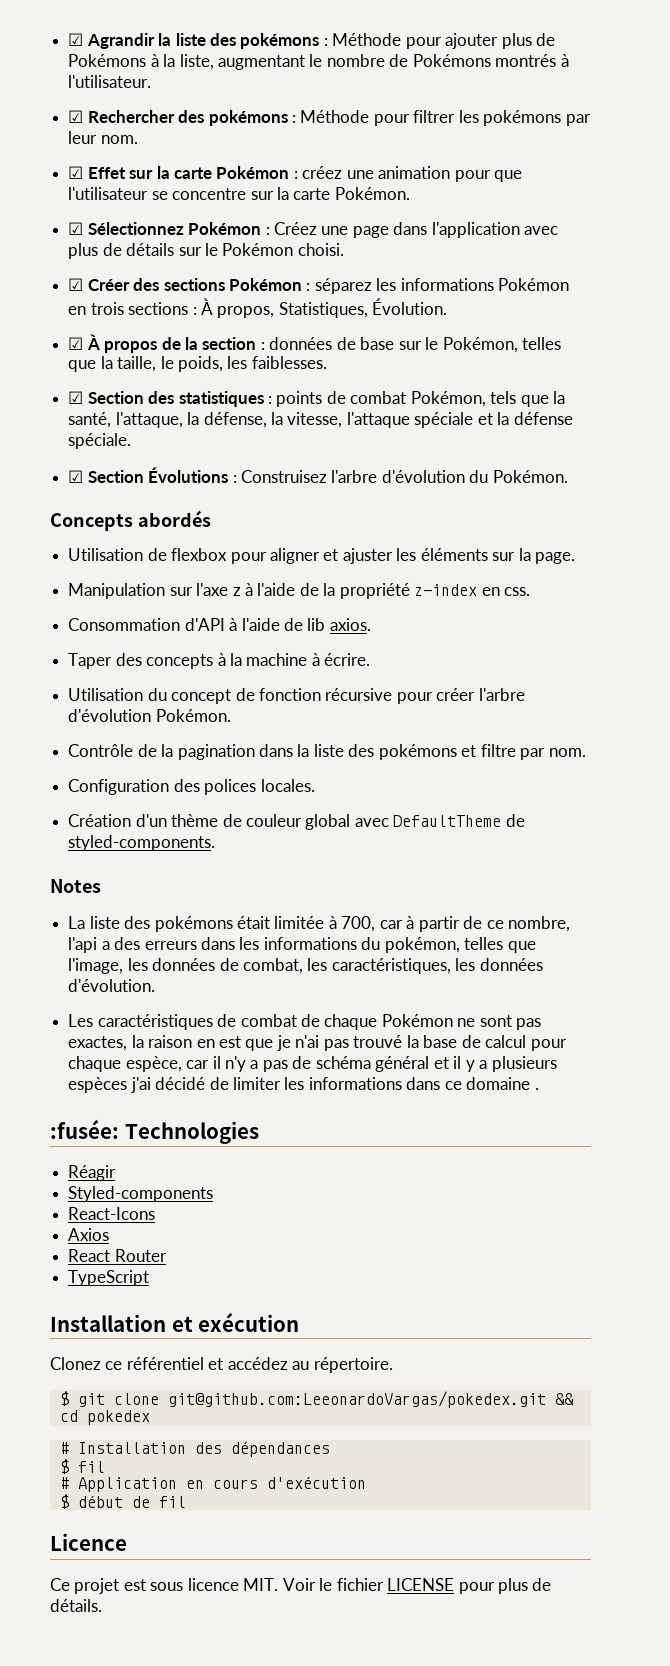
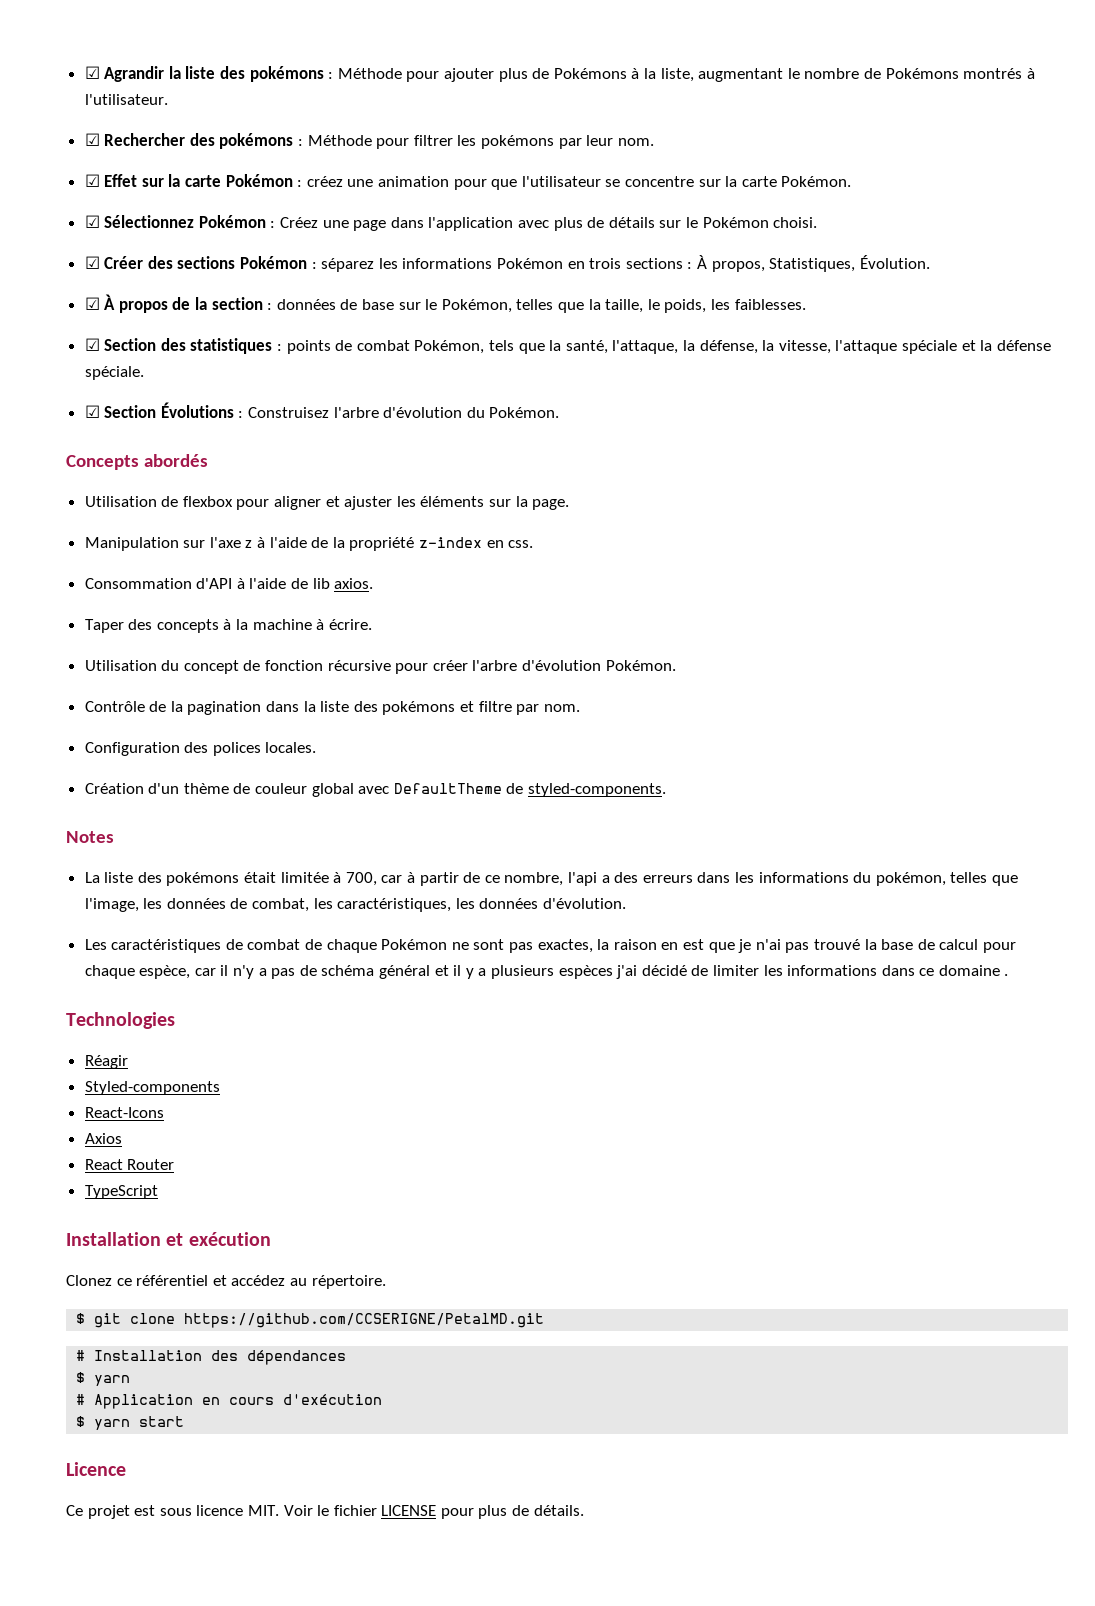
[50,1119,119,1139] :fusée: -> (1009, 975) none
[167,1391,574,1408] [59,1410,150,1425] git@github.com:LeeonardoVargas/pokedex.git && cd pokedex -> [184,1313,545,1328] https://github.com/CCSERIGNE/PetalMD.git
[77,1461,105,1473] fil -> [94,1375,131,1386] yarn
[77,1495,186,1508] début de fil -> [94,1416,185,1430] yarn start

